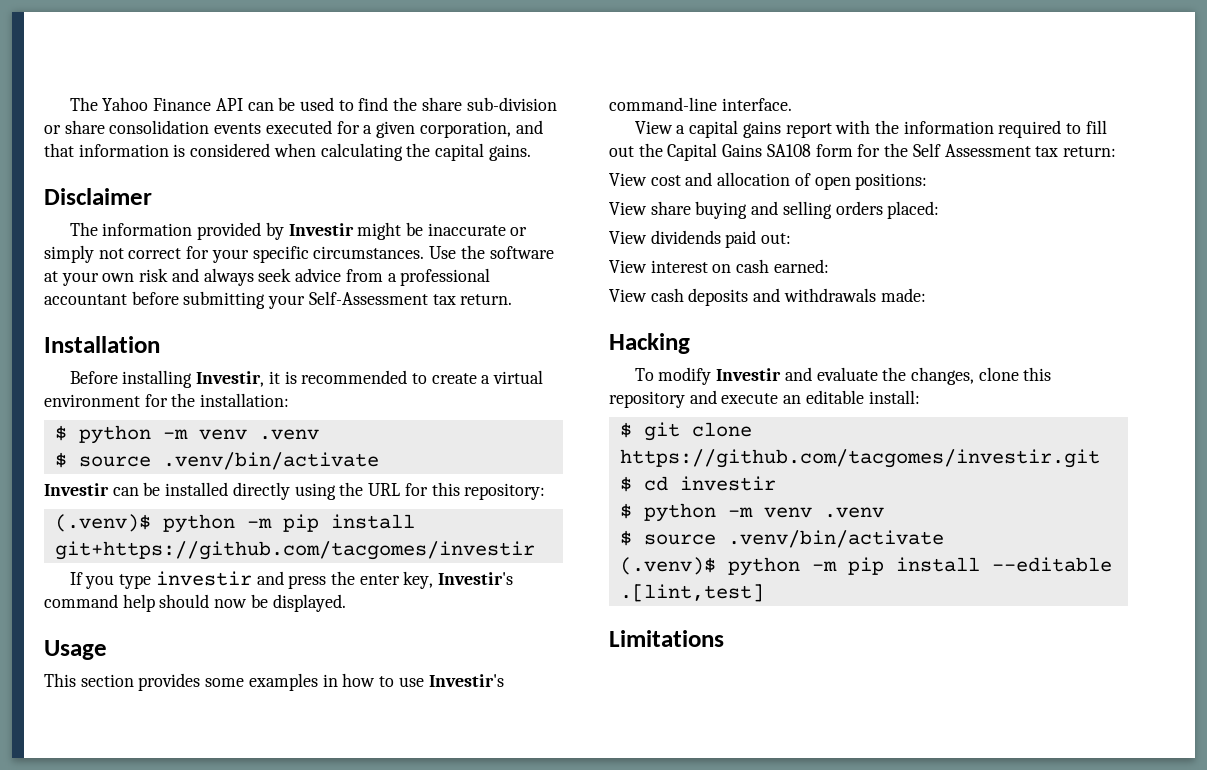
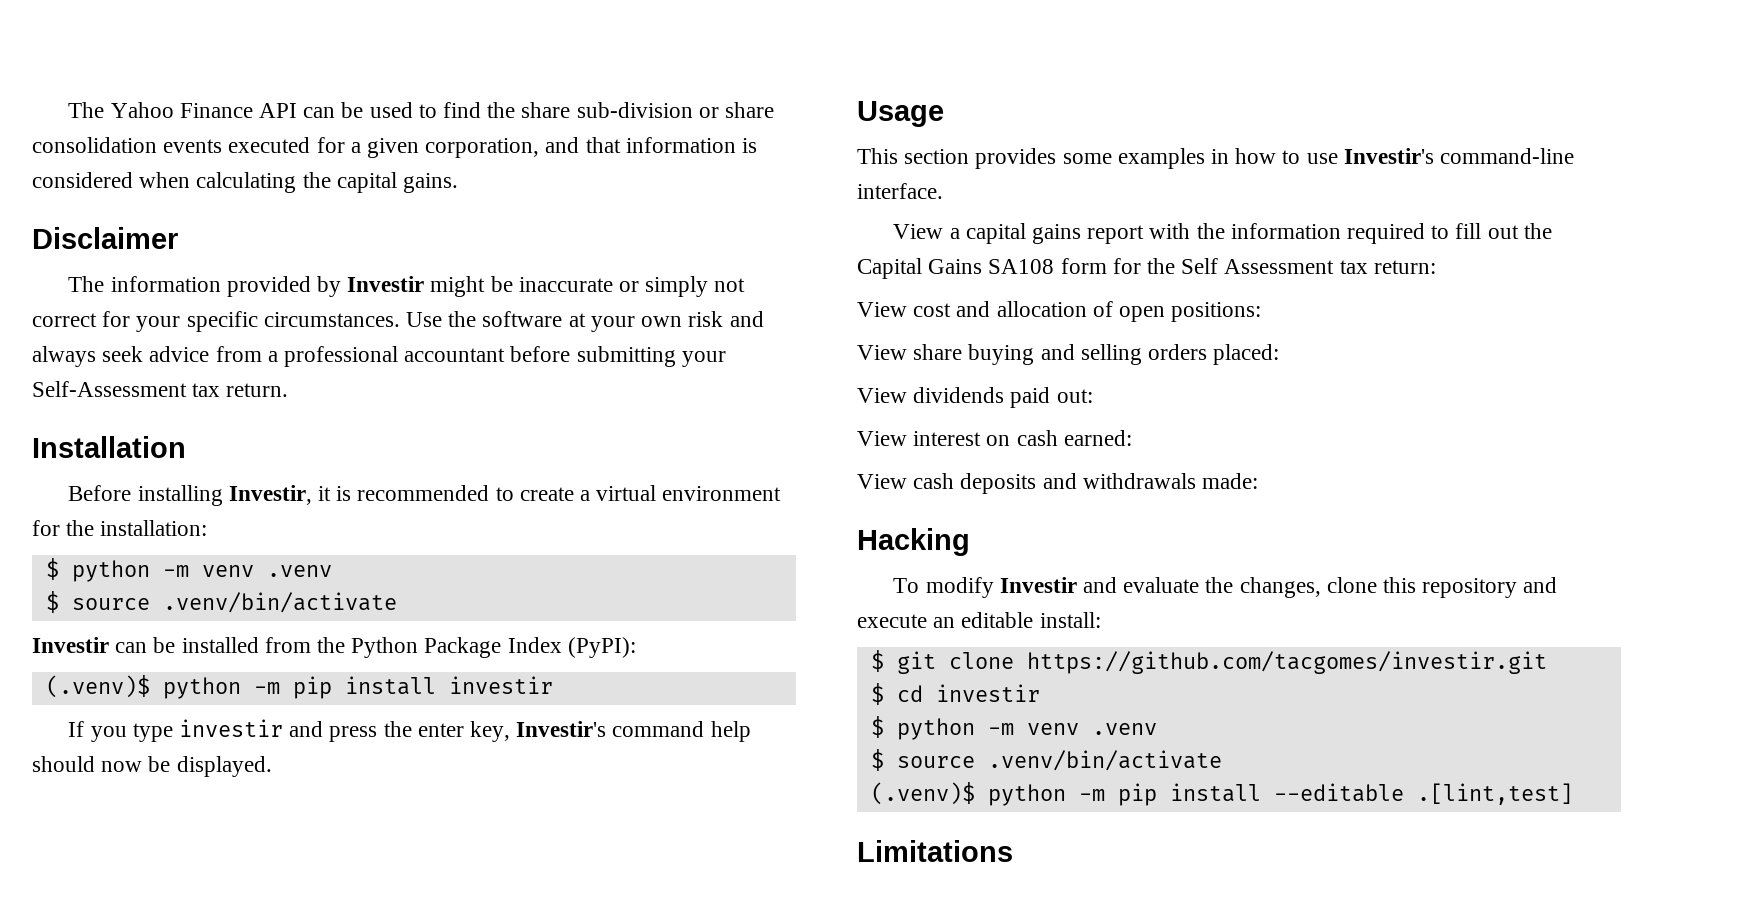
[232,482,546,500] [54,514,415,533] [54,541,535,560] directly using the URL for this repository: // (.venv)$ python -m pip install git+https://github.com/tacgomes/investir -> [264,637,636,658] [45,675,553,699] from the Python Package Index (PyPI): // (.venv)$ python -m pip install investir

